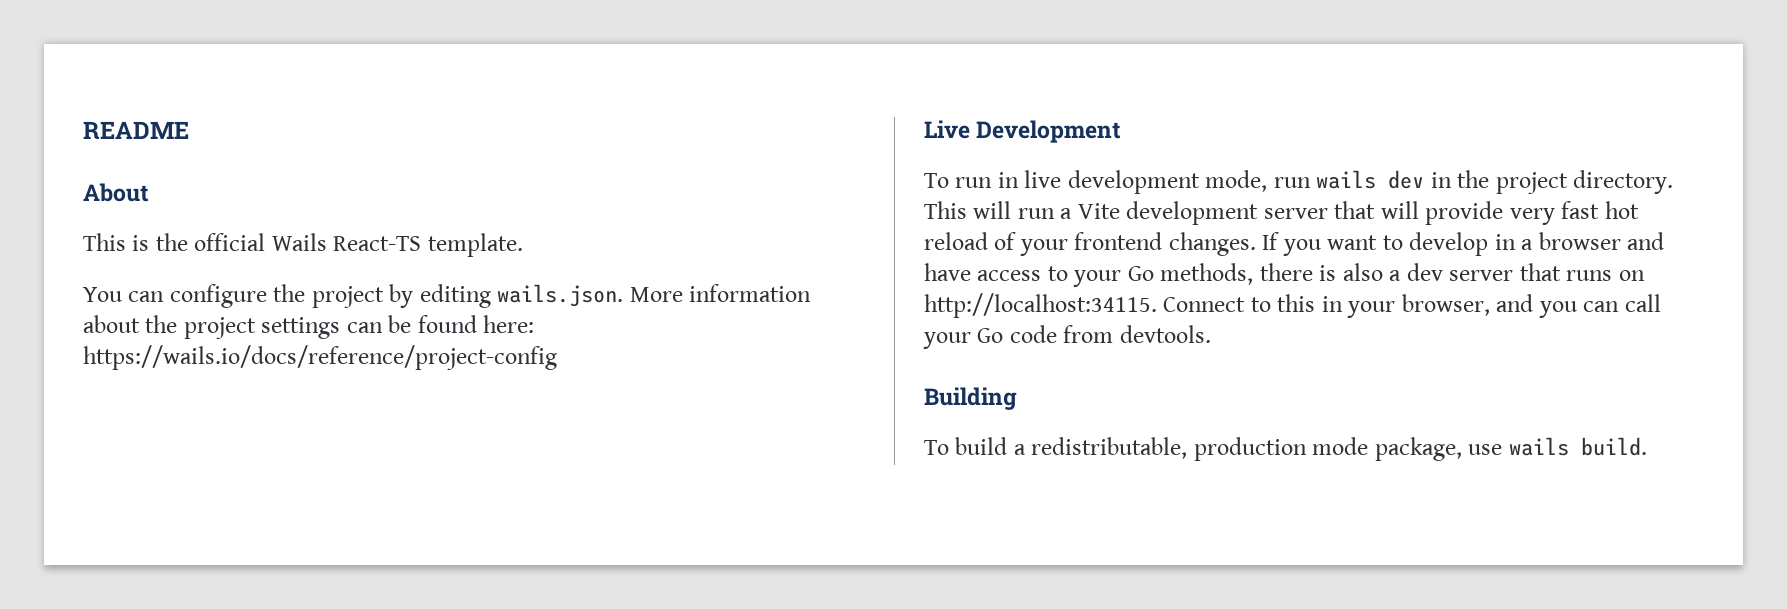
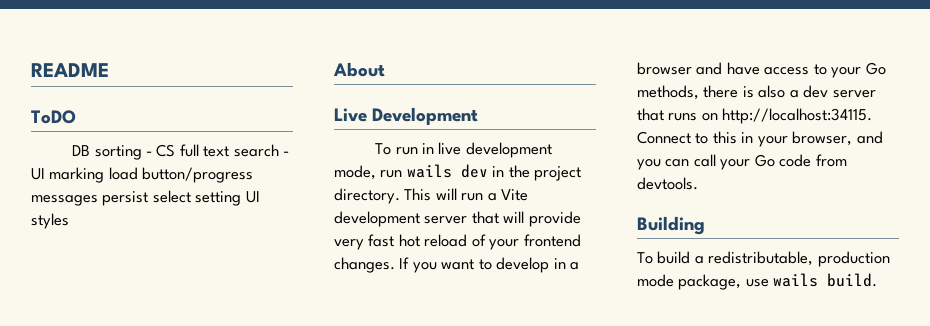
[83,183,149,202] [83,233,523,257] [83,284,812,308] [83,315,535,339] [83,345,557,370] About // This is the official Wails React-TS template. // You can configure the project by editing wails.json. More information about the project settings can be found here: https://wails.io/docs/reference/project-config -> [31,110,76,124] [72,144,290,160] [31,167,254,183] [31,190,260,206] [31,213,69,229] [333,62,385,77] ToDO // DB sorting - CS full text search - UI marking load button/progress messages persist select setting UI styles // About

